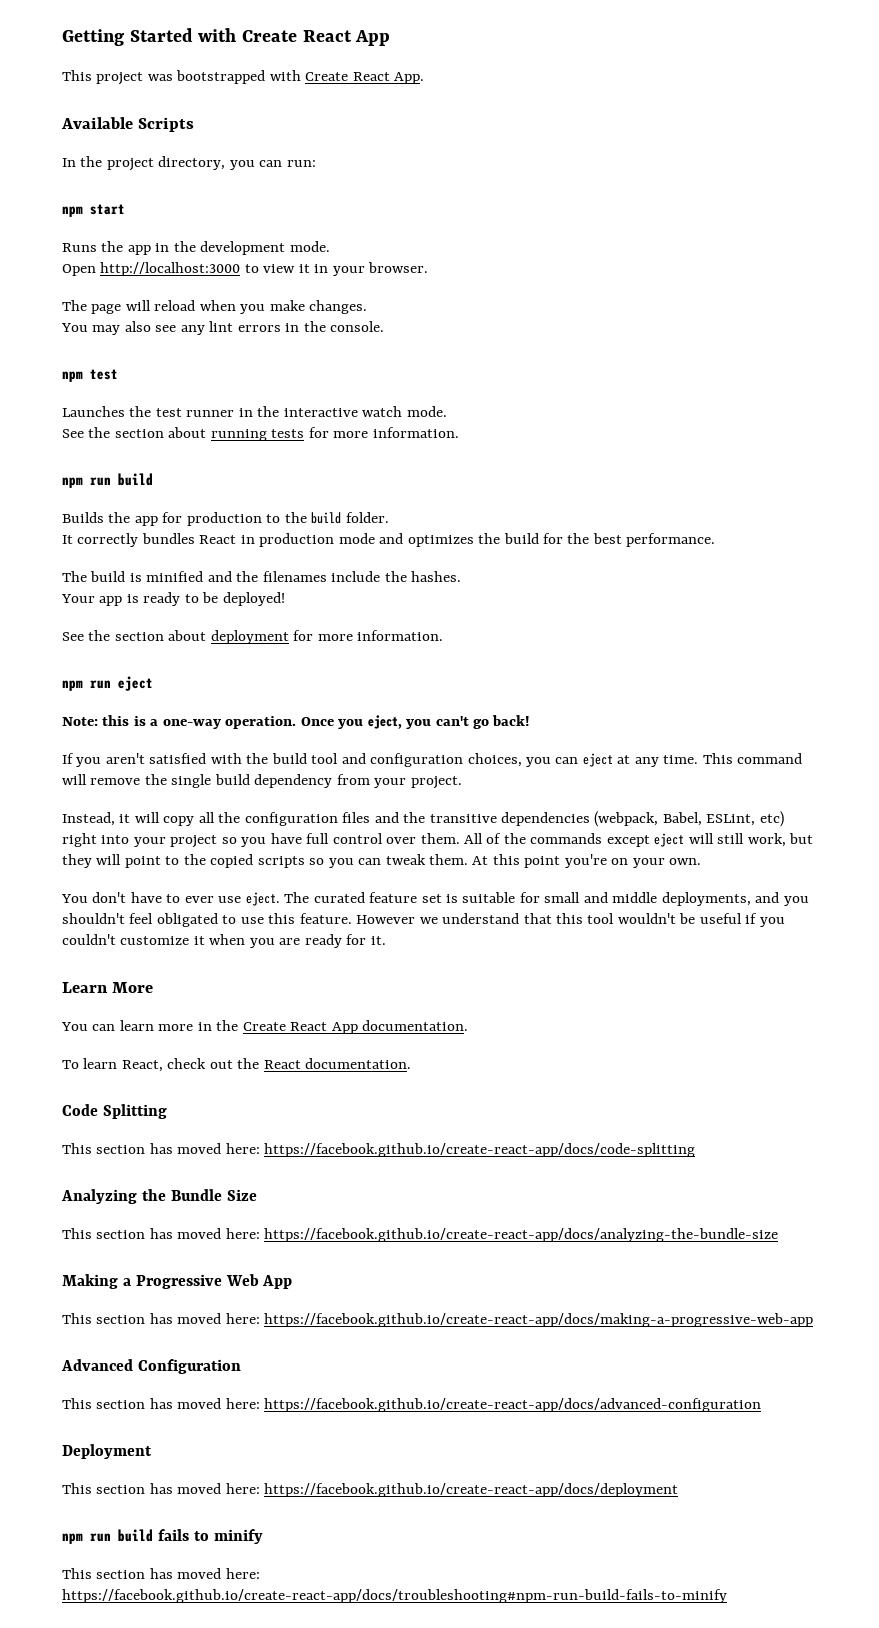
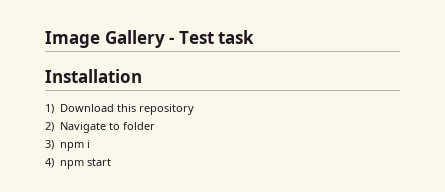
[62,28,391,46] [62,70,425,85] [61,117,195,132] [62,156,316,171] [62,204,125,217] [62,241,330,255] [62,262,429,276] [62,300,368,314] [61,321,385,335] [62,369,118,382] [62,406,447,417] [62,427,459,441] [62,473,153,488] [62,512,389,526] [62,533,716,547] [62,571,462,582] [61,592,285,606] [62,630,444,644] [62,676,153,691] [62,715,531,729] [62,753,803,767] [62,774,462,789] [62,811,784,827] [62,833,814,848] [62,854,702,868] [61,892,809,906] [62,913,785,927] [62,934,386,948] [62,982,154,993] [61,1020,469,1034] [62,1058,412,1072] [62,1104,167,1119] [62,1143,696,1157] [61,1189,257,1204] [62,1228,779,1242] [62,1274,293,1289] [62,1313,814,1327] [61,1359,241,1374] [62,1398,762,1412] [62,1444,152,1459] [62,1483,679,1497] [62,1529,263,1544] [62,1568,260,1579] [62,1589,727,1603] Getting Started with Create React App // This project was bootstrapped with Create React App. // Available Scripts // In the project directory, you can run: // npm start // Runs the app in the development mode. // Open http://localhost:3000 to view it in your browser. // The page will reload when you make changes. // You may also see any lint errors in the console. // npm test // Launches the test runner in the interactive watch mode. // See the section about running tests for more information. // npm run build // Builds the app for production to the build folder. // It correctly bundles React in production mode and optimizes the build for the best performance. // The build is minified and the filenames include the hashes. // Your app is ready to be deployed! // See the section about deployment for more information. // npm run eject // Note: this is a one-way operation. Once you eject, you can't go back! // If you aren't satisfied with the build tool and configuration choices, you can eject at any time. This command will remove the single build dependency from your project. // Instead, it will copy all the configuration files and the transitive dependencies (webpack, Babel, ESLint, etc) right into your project so you have full control over them. All of the commands except eject will still work, but they will point to the copied scripts so you can tweak them. At this point you're on your own. // You don't have to ever use eject. The curated feature set is suitable for small and middle deployments, and you shouldn't feel obligated to use this feature. However we understand that this tool wouldn't be useful if you couldn't customize it when you are ready for it. // Learn More // You can learn more in the Create React App documentation. // To learn React, check out the React documentation. // Code Splitting // This section has moved here: https://facebook.github.io/create-react-app/docs/code-splitting // Analyzing the Bundle Size // This section has moved here: https://facebook.github.io/create-react-app/docs/analyzing-the-bundle-size // Making a Progressive Web App // This section has moved here: https://facebook.github.io/create-react-app/docs/making-a-progressive-web-app // Advanced Configuration // This section has moved here: https://facebook.github.io/create-react-app/docs/advanced-configuration // Deployment // This section has moved here: https://facebook.github.io/create-react-app/docs/deployment // npm run build fails to minify // This section has moved here: https://facebook.github.io/create-react-app/docs/troubleshooting#npm-run-build-fails-to-minify -> [45,30,255,48] [45,69,142,83] [45,104,194,115] [45,122,155,133] [45,140,90,151] [45,158,111,169] Image Gallery - Test task // Installation // 1) Download this repository // 2) Navigate to folder // 3) npm i // 4) npm start

